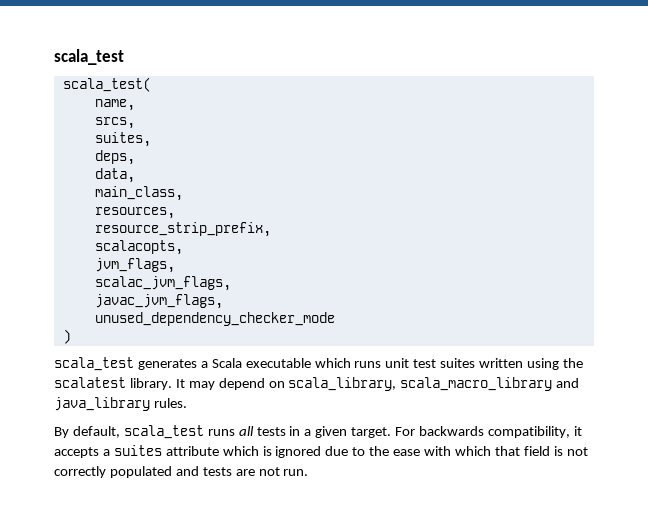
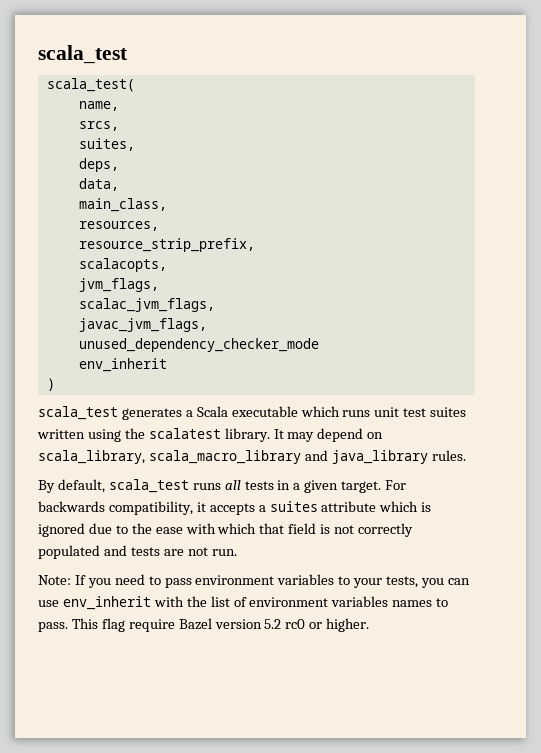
(335, 319) none -> [78,358,167,372] // env_inherit
(309, 472) none -> [38,574,470,588] [38,596,449,610] [38,618,370,632] // Note: If you need to pass environment variables to your tests, you can use env_inherit with the list of environment variables names to pass. This flag require Bazel version 5.2 rc0 or higher.

